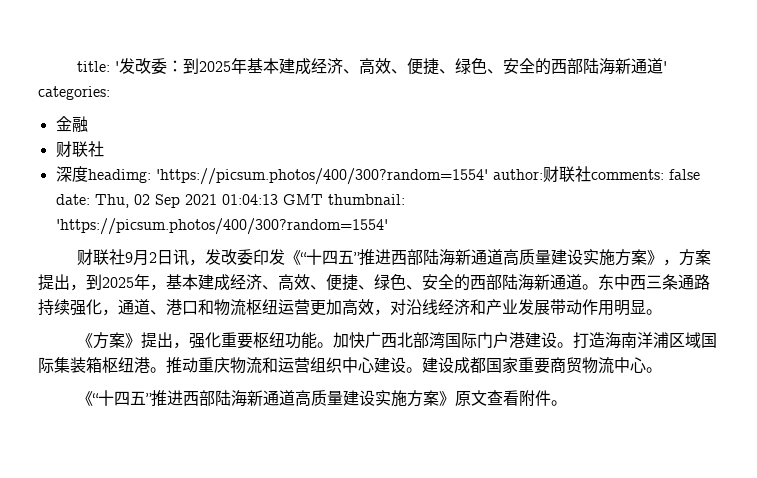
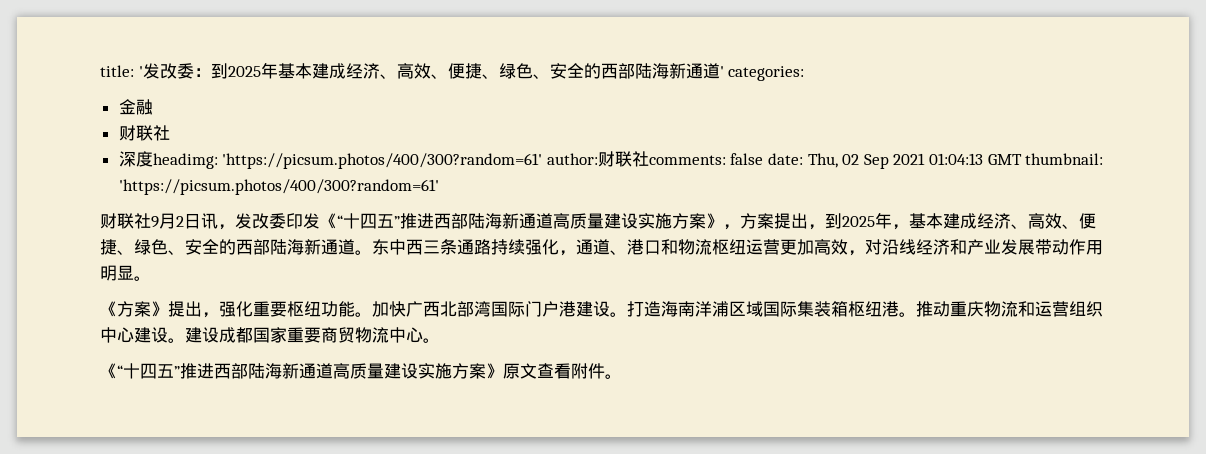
[155,168,488,185] 'https://picsum.photos/400/300?random=1554' -> [222,153,543,169] 'https://picsum.photos/400/300?random=61'
[55,218,388,235] 'https://picsum.photos/400/300?random=1554' -> [118,179,439,195] 'https://picsum.photos/400/300?random=61'

